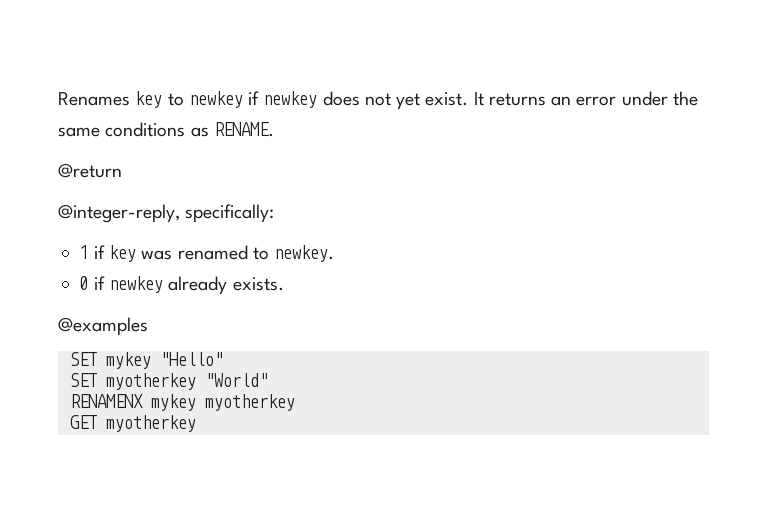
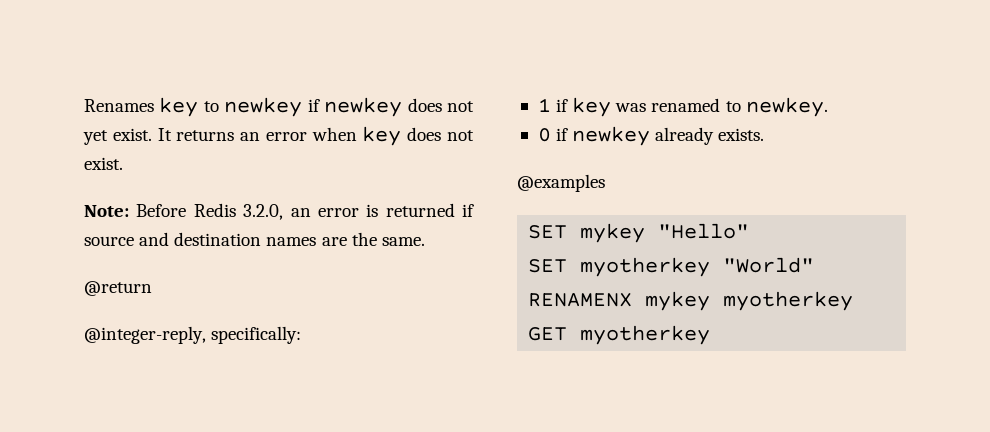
[621,91,698,106] [58,122,274,137] under the same conditions as RENAME. -> [311,126,474,146] [84,157,123,170] [84,203,474,220] [84,232,425,246] when key does not exist. // Note: Before Redis 3.2.0, an error is returned if source and destination names are the same.

